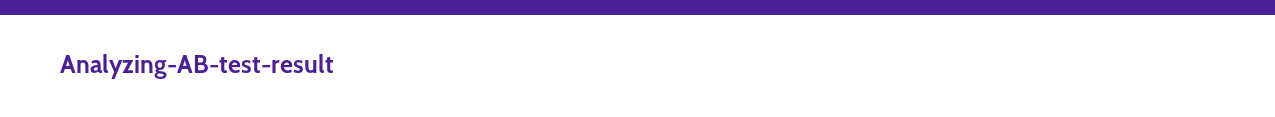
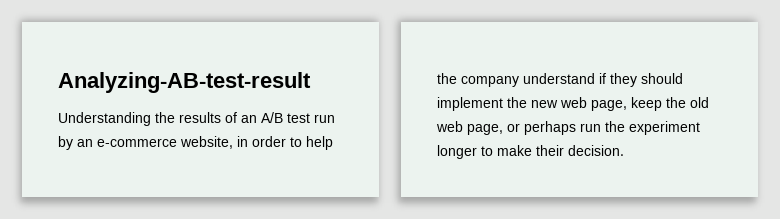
(334, 66) none -> [58,112,335,126] [58,136,333,150] [437,73,683,87] [437,97,709,111] [436,121,700,135] [437,145,624,159] // Understanding the results of an A/B test run by an e-commerce website, in order to help the company understand if they should implement the new web page, keep the old web page, or perhaps run the experiment longer to make their decision.

